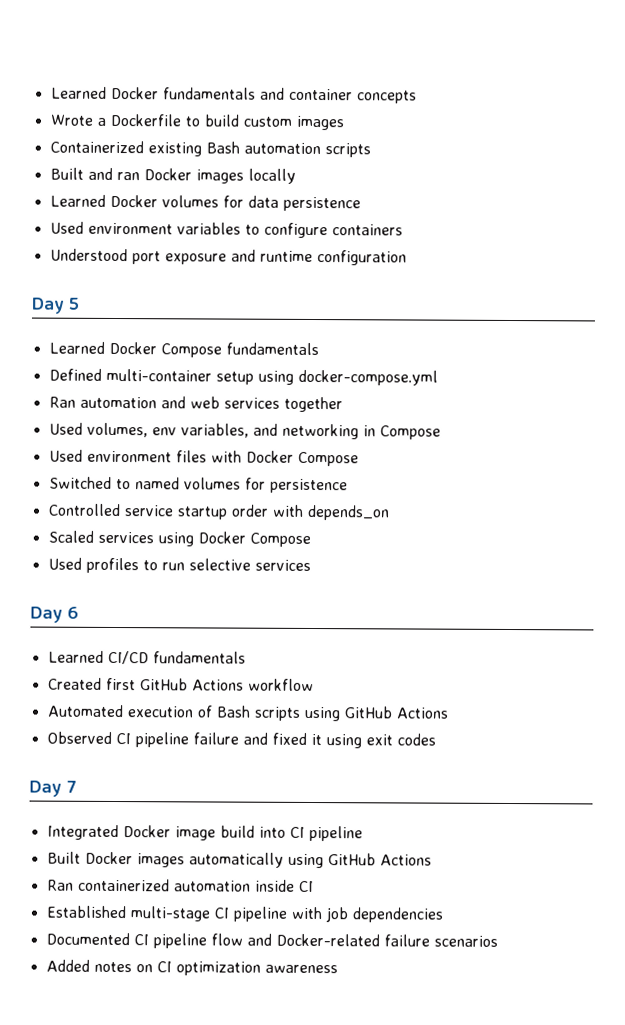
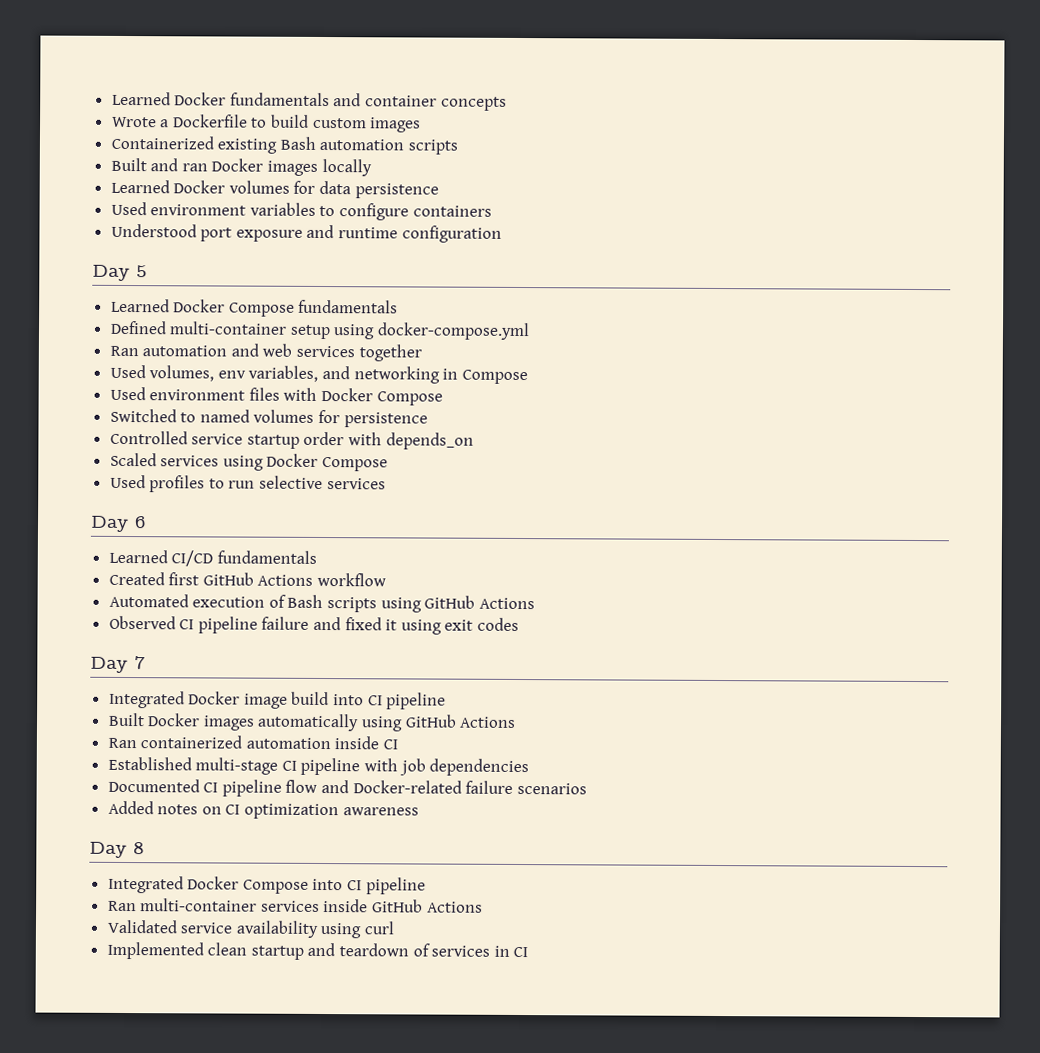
(338, 969) none -> [89,841,144,859] [107,875,426,895] [107,898,483,913] [106,919,395,939] [106,941,529,960] // Day 8 // Integrated Docker Compose into CI pipeline // Ran multi-container services inside GitHub Actions // Validated service availability using curl // Implemented clean startup and teardown of services in CI

